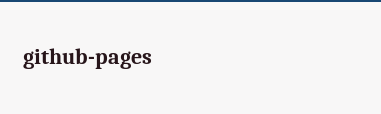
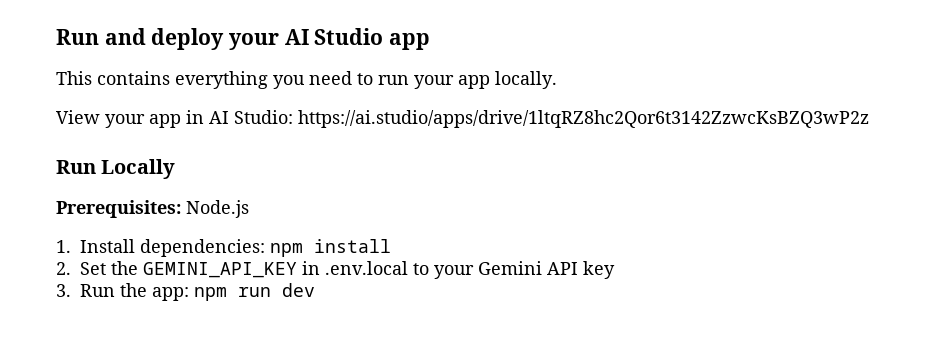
[23,48,152,69] github-pages -> [56,28,431,50] [56,71,557,89] [56,110,869,128] [56,159,176,179] [56,200,249,218] [56,239,391,257] [56,261,615,279] [56,283,315,301] Run and deploy your AI Studio app // This contains everything you need to run your app locally. // View your app in AI Studio: https://ai.studio/apps/drive/1ltqRZ8hc2Qor6t3142ZzwcKsBZQ3wP2z // Run Locally // Prerequisites: Node.js // 1. Install dependencies: npm install // 2. Set the GEMINI_API_KEY in .env.local to your Gemini API key // 3. Run the app: npm run dev

